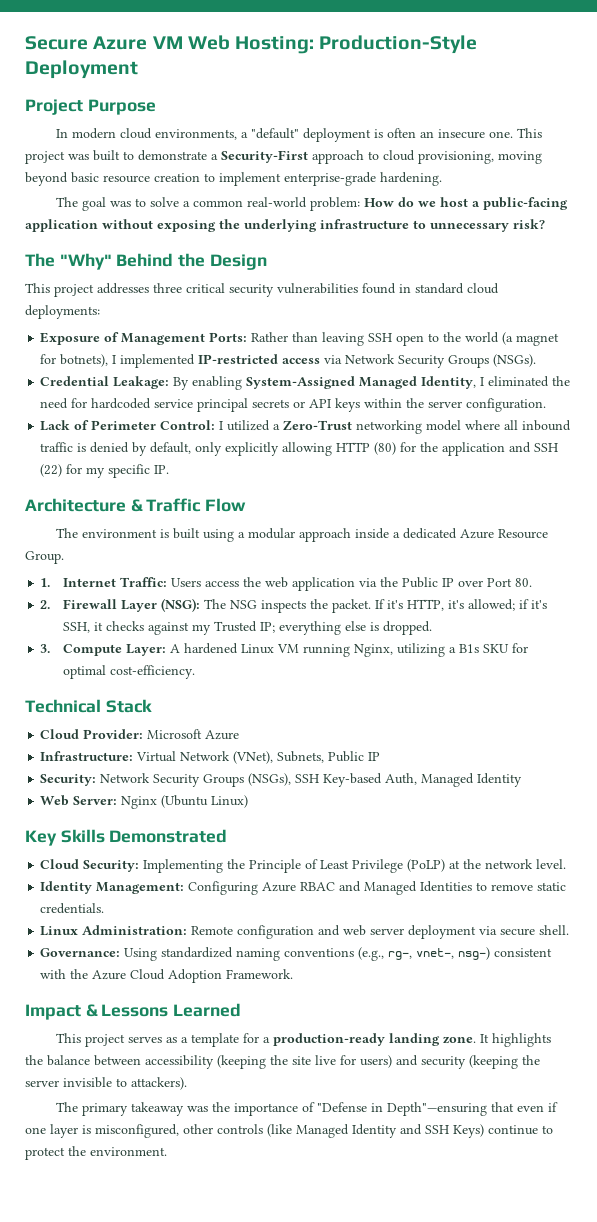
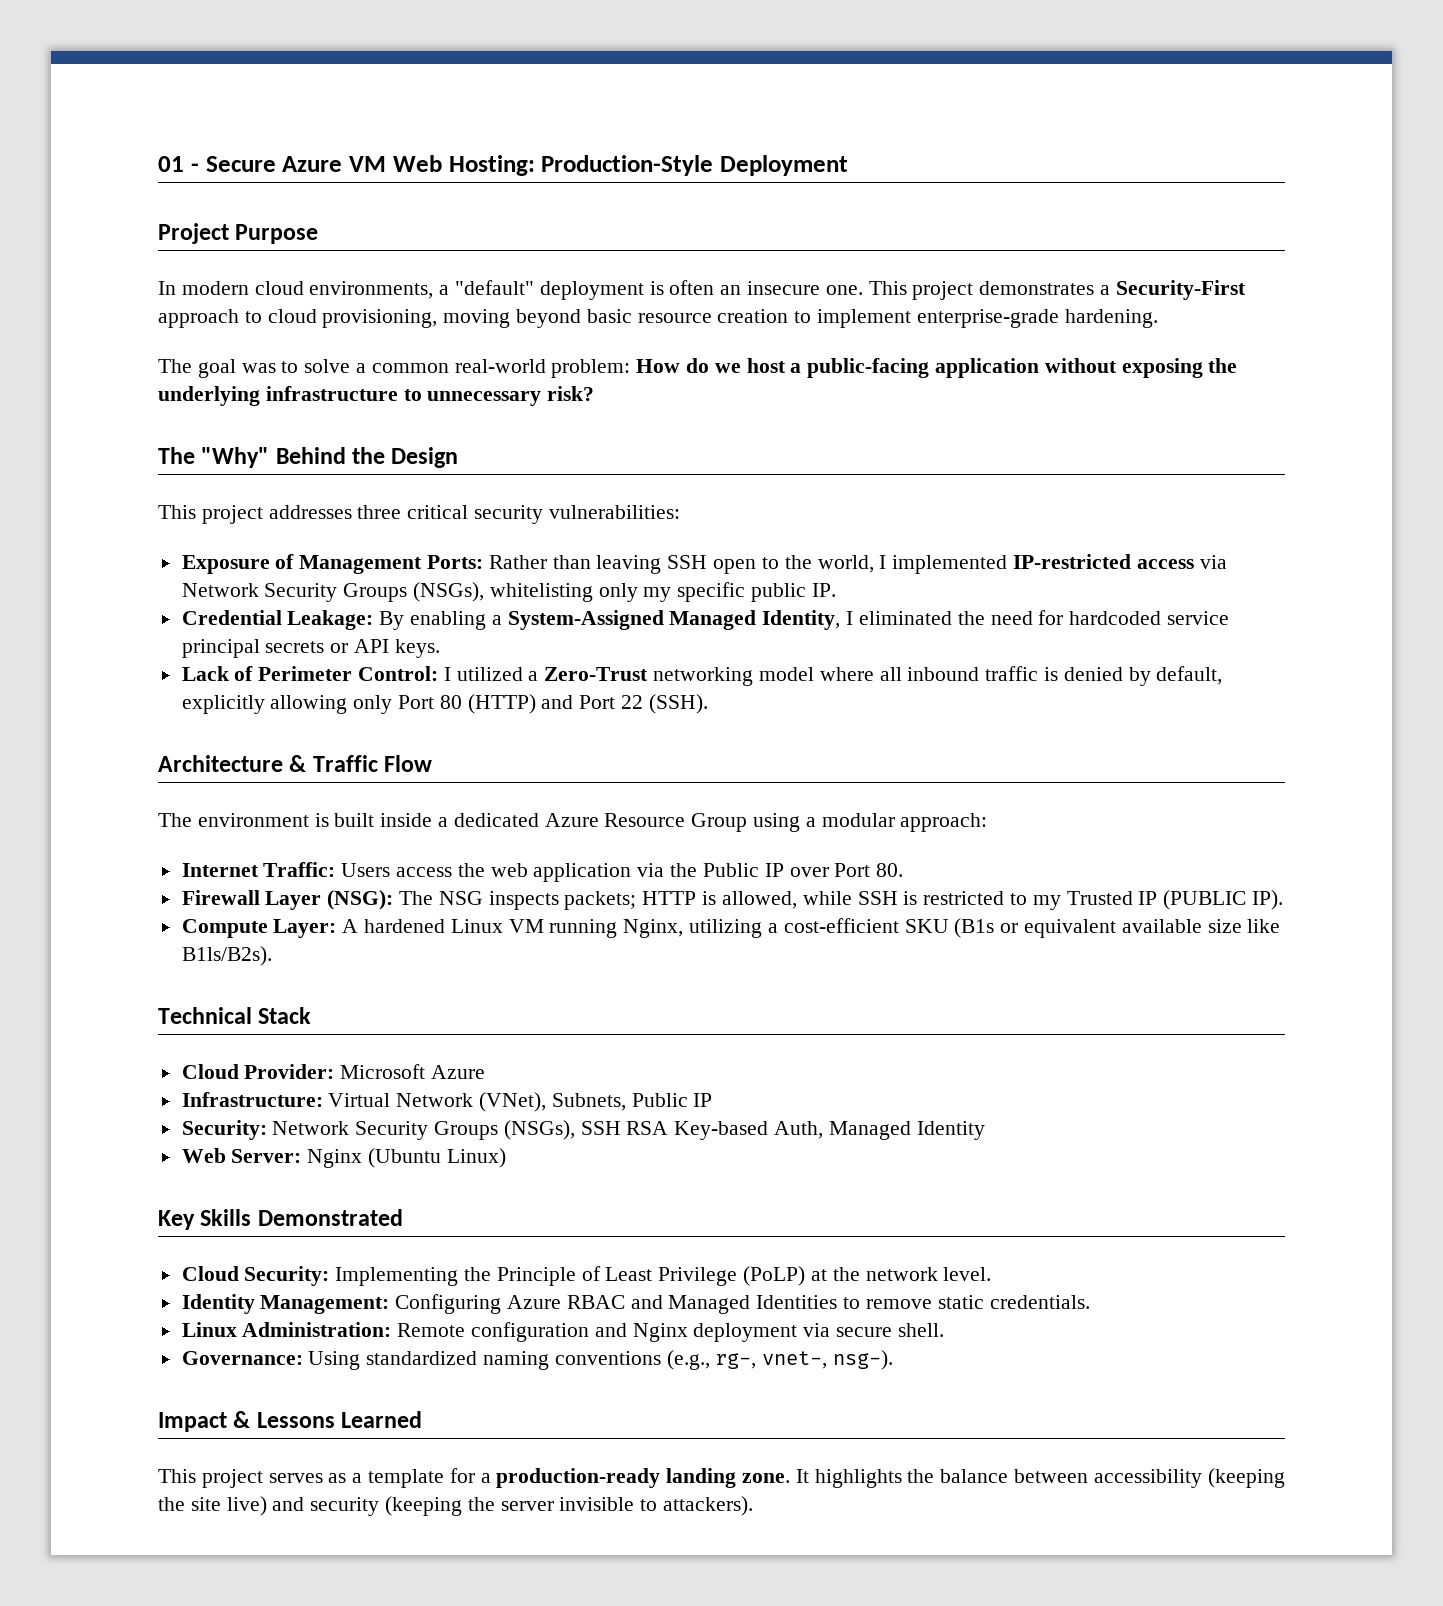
(25, 43) none -> [158,156,199,172] 01 -
[68,150,207,161] was built to demonstrate -> [979,281,1095,295] demonstrates
[277,283,499,294] [25,305,100,319] vulnerabilities found in standard cloud deployments: -> [548,505,680,519] vulnerabilities:
[465,332,560,346] [40,354,109,367] world (a magnet for botnets), -> [817,555,874,573] world,
[493,354,537,367] (NSGs). -> [413,582,836,602] (NSGs), whitelisting only my specific public IP.
(243, 383) none -> [491,615,502,625] a
[335,398,547,412] keys within the server configuration. -> [394,639,440,658] keys.
[195,442,223,456] only -> (1223, 675) none
[336,442,559,456] [40,464,170,478] HTTP (80) for the application and SSH (22) for my specific IP. -> [353,694,708,714] only Port 80 (HTTP) and Port 22 (SSH).
[202,528,351,542] using a modular approach -> (375, 820) none
[25,551,64,564] [40,578,51,587] Group. // 1. -> [691,813,988,832] Group using a modular approach: //
[40,600,51,609] 2. -> (904, 870) none
[309,599,547,613] [62,621,432,635] [40,644,51,653] the packet. If it's HTTP, it's allowed; if it's SSH, it checks against my Trusted IP; everything else is dropped. // 3. -> [564,890,1283,910] packets; HTTP is allowed, while SSH is restricted to my Trusted IP (PUBLIC IP). //
[458,643,528,653] [62,665,195,679] B1s SKU for optimal cost-efficiency. -> [783,918,1281,938] [181,946,272,966] cost-efficient SKU (B1s or equivalent available size like B1ls/B2s).
(320, 778) none -> [626,1121,669,1135] RSA
[343,925,405,936] web server -> [632,1323,688,1342] Nginx
[458,947,553,960] [40,969,294,983] nsg-) consistent with the Azure Cloud Adoption Framework. -> [833,1350,894,1370] nsg-).
[315,1055,392,1068] live for users) -> [226,1496,267,1516] live)
[55,1102,558,1116] [25,1124,553,1138] [25,1146,167,1160] // The primary takeaway was the importance of "Defense in Depth"—ensuring that even if one layer is misconfigured, other controls (like Managed Identity and SSH Keys) continue to protect the environment. -> (754, 1506) none

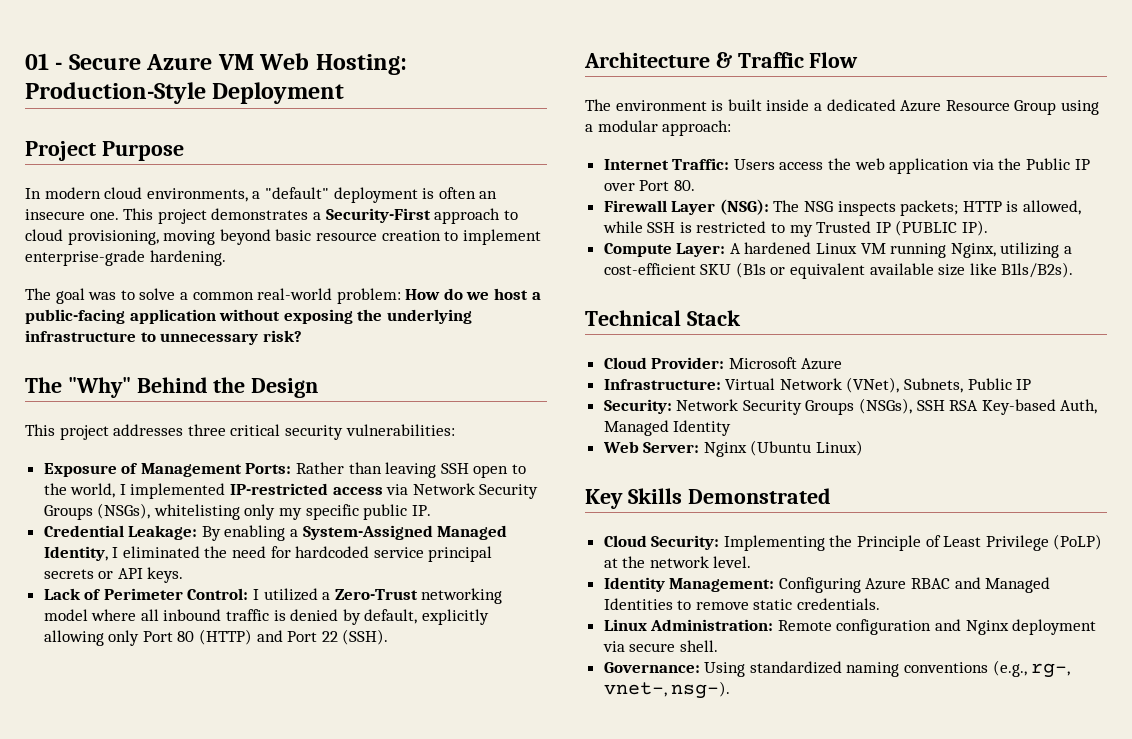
[158,1411,423,1432] [158,1468,1285,1488] [158,1496,754,1516] // Impact & Lessons Learned // This project serves as a template for a production-ready landing zone. It highlights the balance between accessibility (keeping the site live) and security (keeping the server invisible to attackers). -> (731, 690) none

